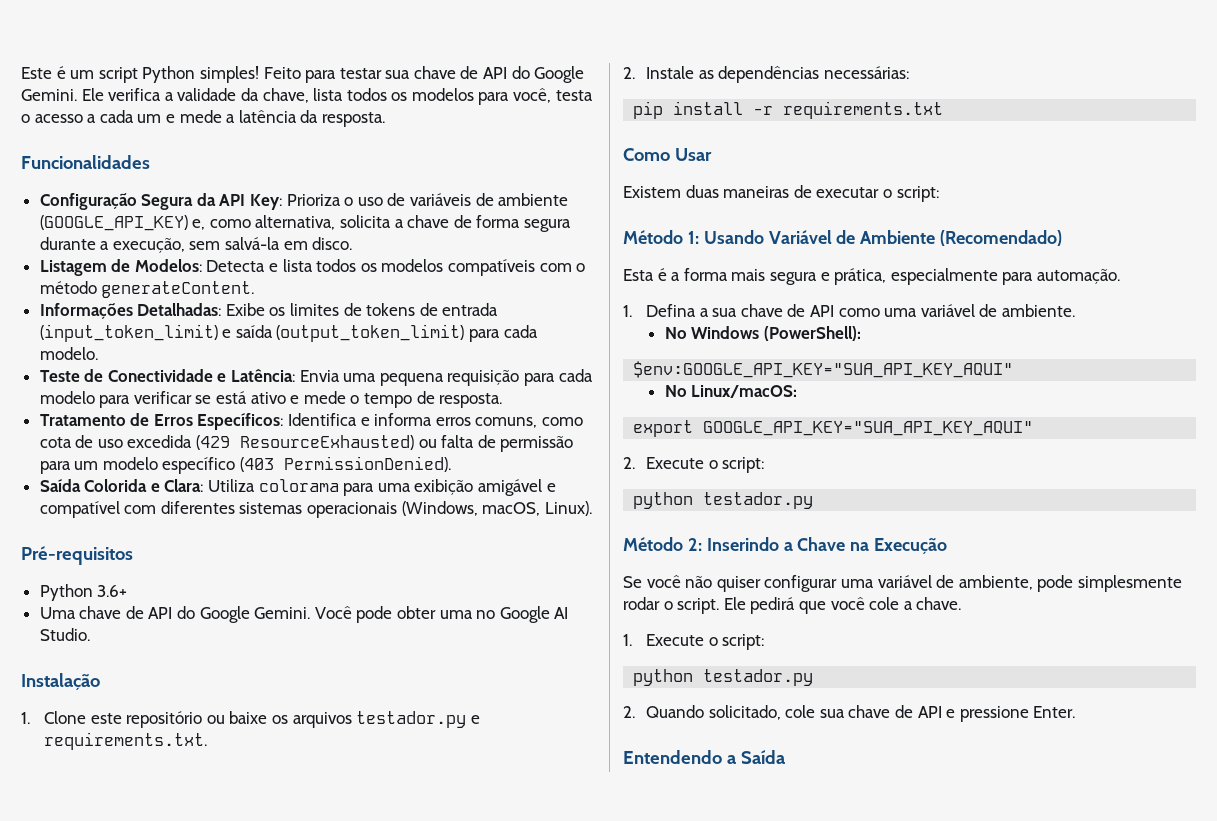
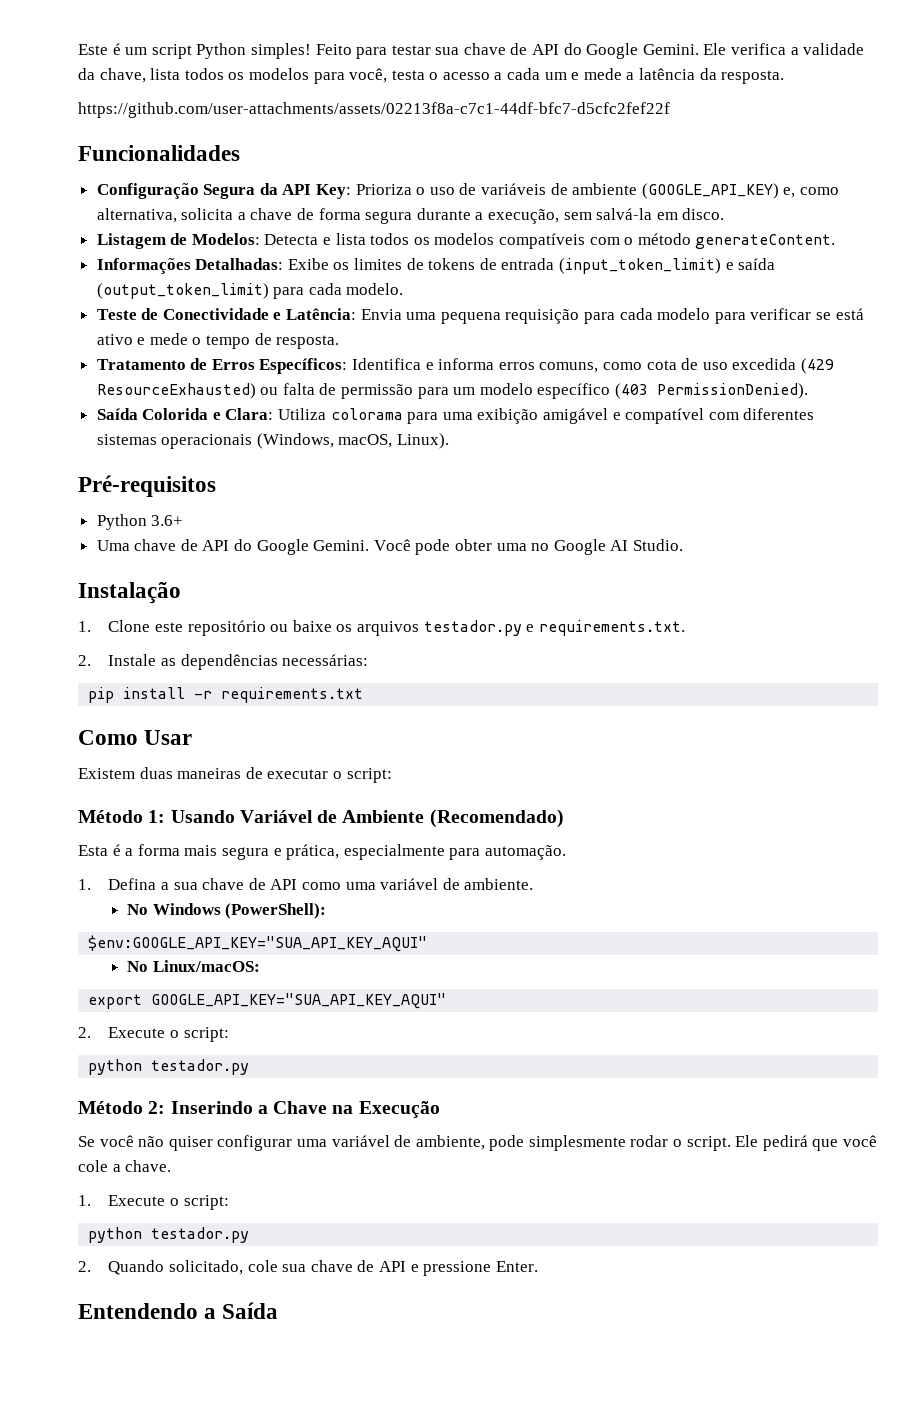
(385, 119) none -> [78,102,670,118] // https://github.com/user-attachments/assets/02213f8a-c7c1-44df-bfc7-d5cfc2fef22f

